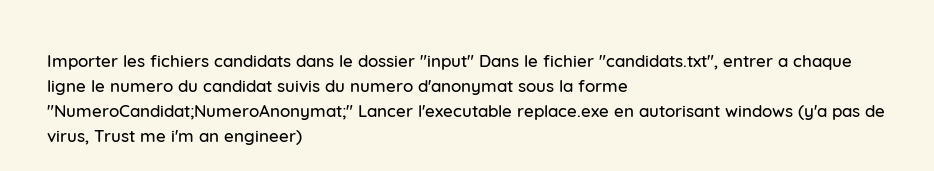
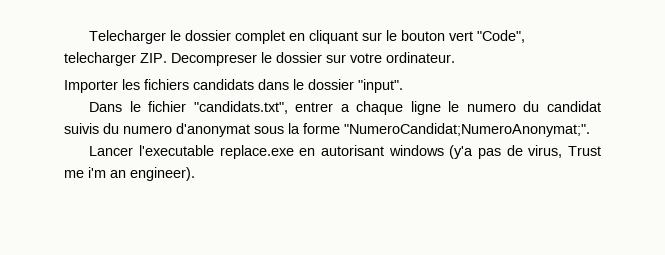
(47, 62) none -> [89,30,526,44] [64,52,455,66] Telecharger le dossier complet en cliquant sur le bouton vert "Code", telecharger ZIP. Decompreser le dossier sur votre ordinateur. //
[420,55,474,70] "input" -> [358,79,403,93] "input". //
[47,104,353,120] "NumeroCandidat;NumeroAnonymat;" -> [344,123,590,137] "NumeroCandidat;NumeroAnonymat;". //
[224,130,302,145] engineer) -> [130,167,195,181] engineer).

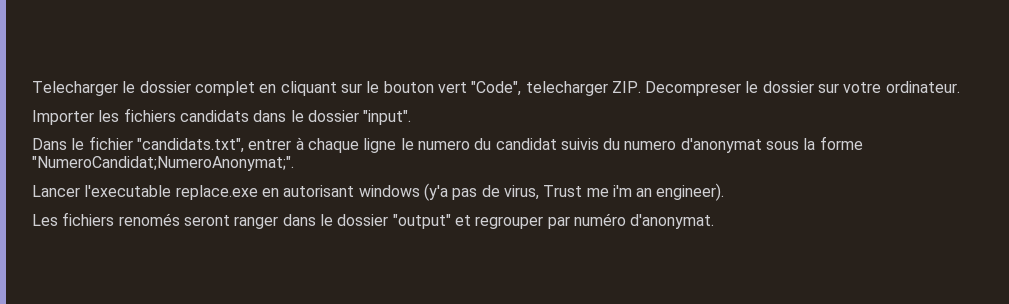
[340,104,350,112] a -> [295,137,304,150] à
(195, 174) none -> [32,212,715,229] // Les fichiers renomés seront ranger dans le dossier "output" et regrouper par numéro d'anonymat.

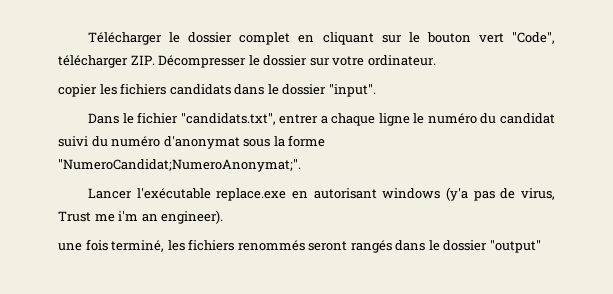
[32,81,118,96] Telecharger -> [88,32,163,45] Télécharger
[525,81,742,96] telecharger ZIP. Decompreser -> [58,55,247,68] télécharger ZIP. Décompresser
[32,110,94,125] Importer -> [58,84,97,97] copier
[295,137,304,150] à -> [320,116,328,124] a
[417,140,470,150] numero -> [427,113,477,124] numéro
[560,138,677,150] suivis du numero -> [58,136,161,147] suivi du numéro
[84,185,172,197] l'executable -> [136,188,211,199] l'exécutable
[32,212,715,229] Les fichiers renomés seront ranger dans le dossier "output" et regrouper par numéro d'anonymat. -> [58,239,541,253] une fois terminé, les fichiers renommés seront rangés dans le dossier "output"

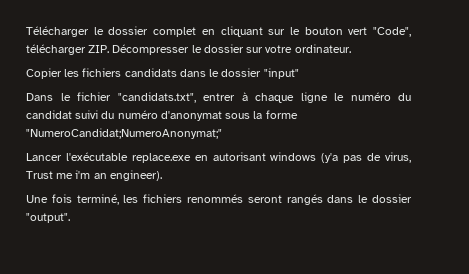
[58,84,97,97] copier -> [26,68,62,79] Copier
[328,84,376,97] "input". -> [263,68,299,79] "input"
[320,116,328,124] a -> [241,92,248,101] à
[58,159,301,172] "NumeroCandidat;NumeroAnonymat;". -> [26,128,222,139] "NumeroCandidat;NumeroAnonymat;"
[58,243,82,251] une -> [26,195,48,203] Une
[489,240,541,253] "output" -> [26,213,70,223] "output".

